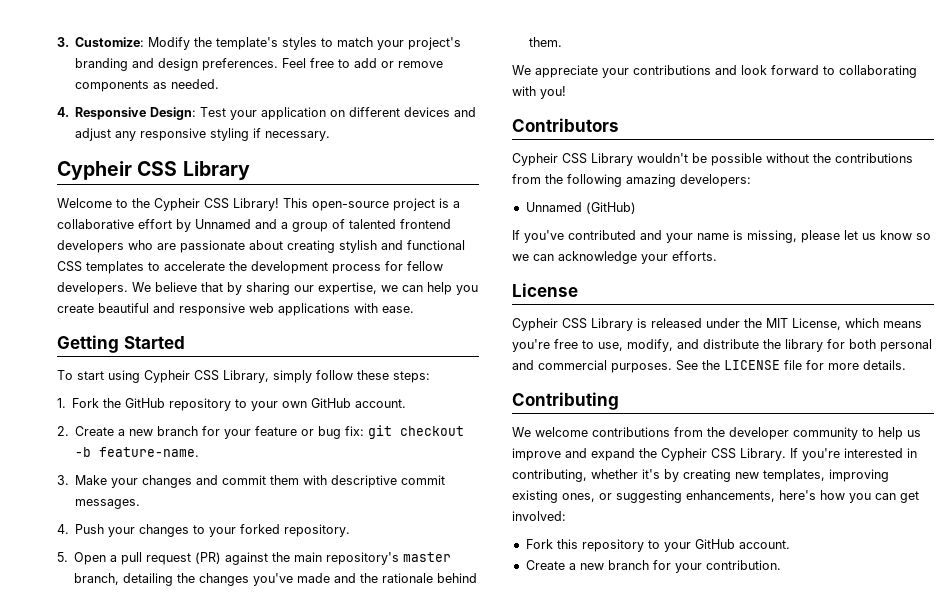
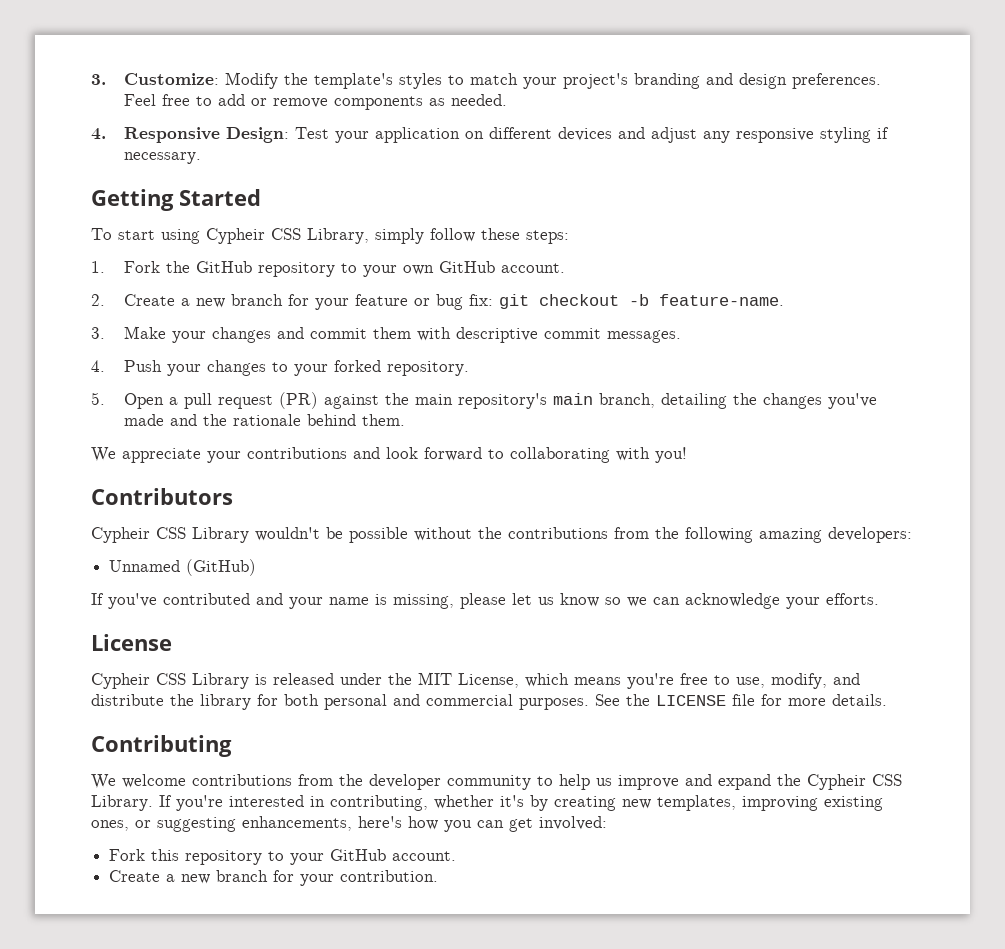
[57,161,250,180] [57,198,460,211] [57,219,451,232] [57,240,465,253] [57,261,443,274] [57,282,478,295] [57,303,414,316] // Cypheir CSS Library // Welcome to the Cypheir CSS Library! This open-source project is a collaborative effort by Unnamed and a group of talented frontend developers who are passionate about creating stylish and functional CSS templates to accelerate the development process for fellow developers. We believe that by sharing our expertise, we can help you create beautiful and responsive web applications with ease. -> (201, 158) none
[403,552,452,562] master -> [552,393,593,405] main

